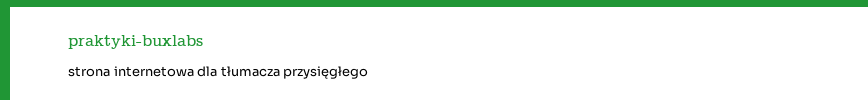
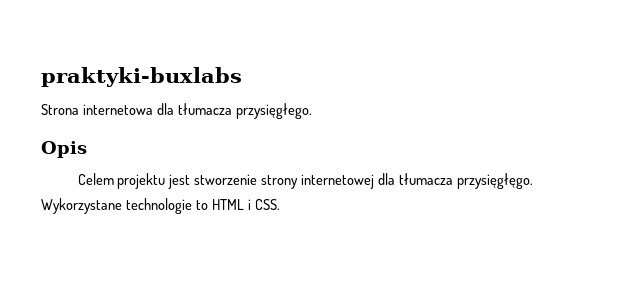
[68,66,110,77] strona -> [41,104,79,115] Strona
[283,66,369,79] przysięgłego -> [235,103,312,119] [41,141,87,158] [77,173,533,189] [41,198,280,214] przysięgłego. // Opis // Celem projektu jest stworzenie strony internetowej dla tłumacza przysięgłęgo. Wykorzystane technologie to HTML i CSS.

